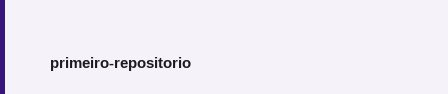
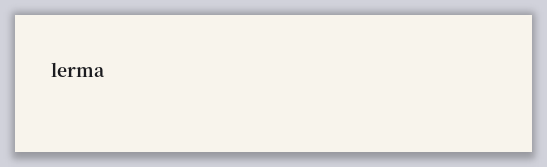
[50,57,191,71] primeiro-repositorio -> [51,62,105,77] lerma

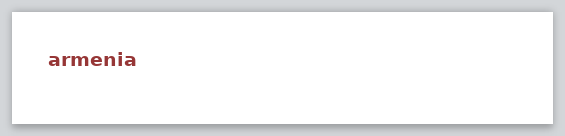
[51,62,105,77] lerma -> [48,52,137,66] armenia

